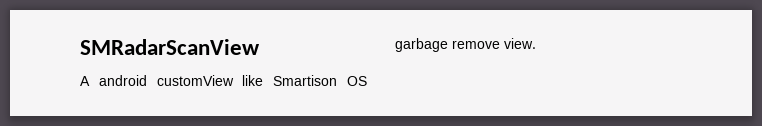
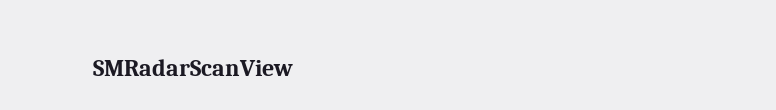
[80,75,368,86] [395,38,536,52] // A android customView like Smartison OS garbage remove view. -> (293, 67) none

